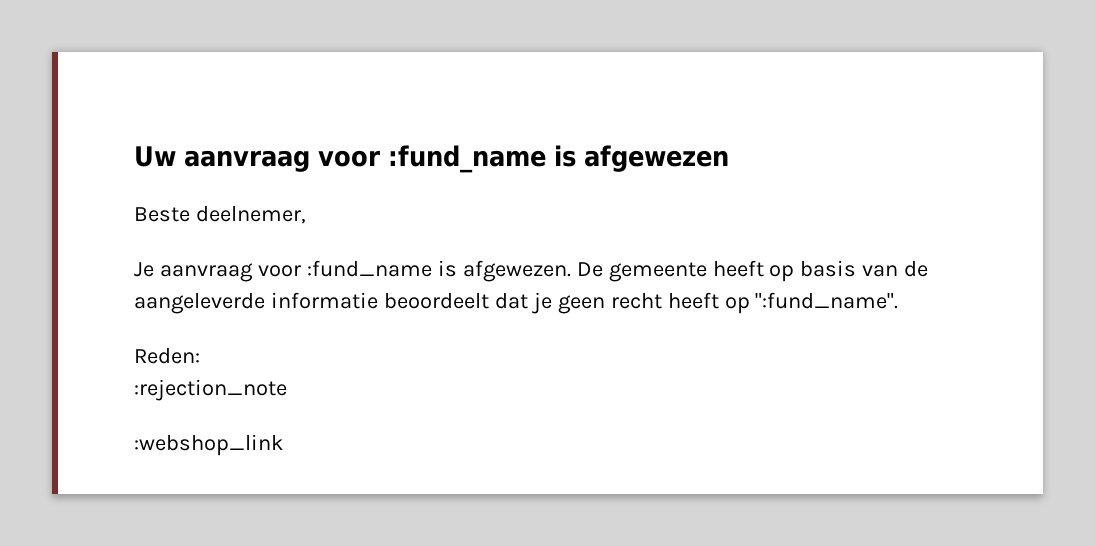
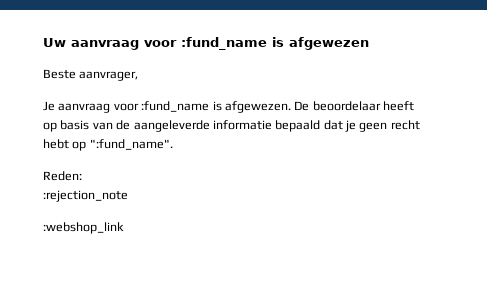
[195,206,306,224] deelnemer, -> [79,71,139,81] aanvrager,
[608,262,707,282] gemeente -> [312,101,381,111] beoordelaar
[383,293,489,309] beoordeelt -> [275,120,321,132] bepaald
[667,292,719,309] heeft -> [43,139,69,149] hebt

